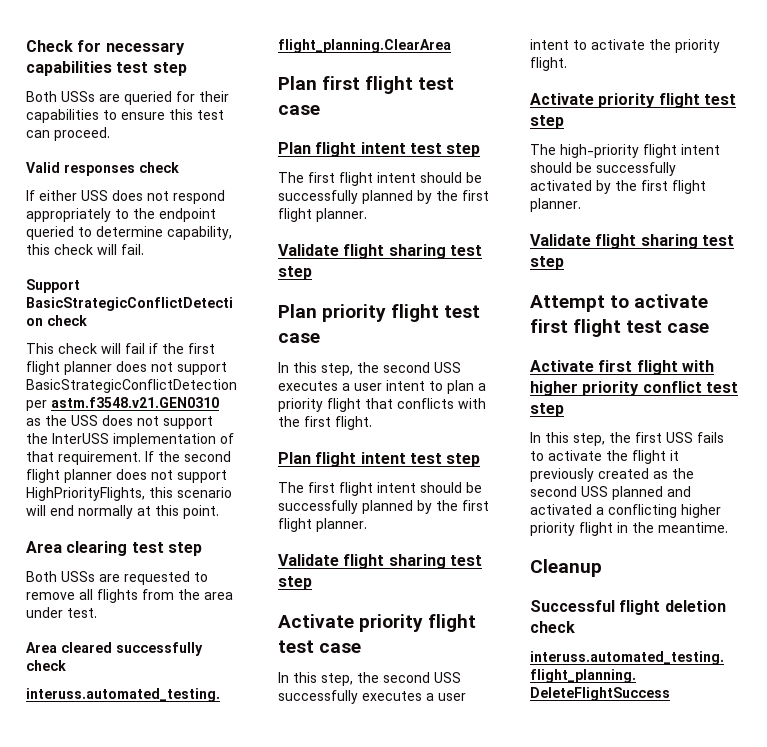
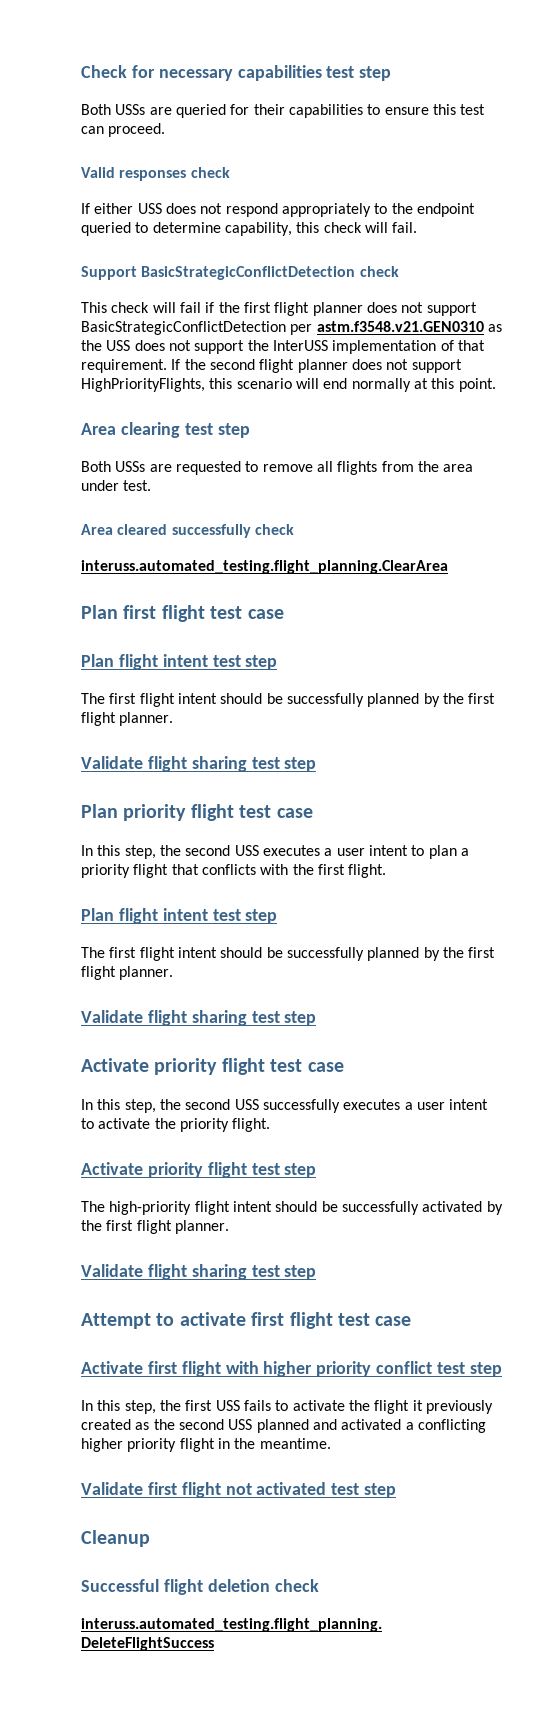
(728, 527) none -> [81,1482,397,1498] // Validate first flight not activated test step

